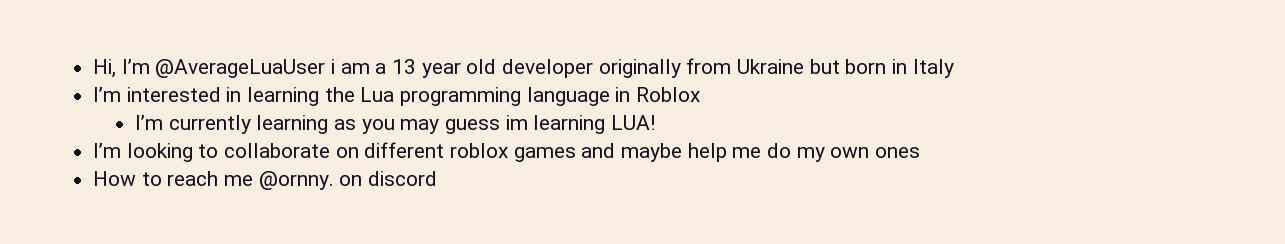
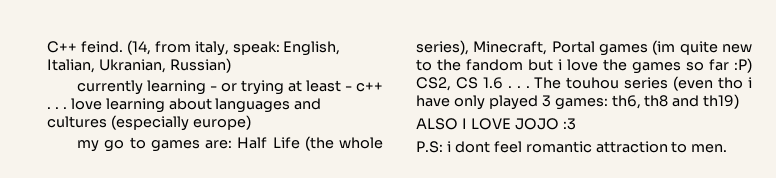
[93,58,954,78] [93,87,701,106] [135,115,656,134] [93,142,921,162] [93,171,438,190] Hi, I’m @AverageLuaUser i am a 13 year old developer originally from Ukraine but born in Italy // I’m interested in learning the Lua programming language in Roblox // I’m currently learning as you may guess im learning LUA! // I’m looking to collaborate on different roblox games and maybe help me do my own ones // How to reach me @ornny. on discord -> [47,40,341,56] [47,58,231,73] [77,80,384,95] [47,98,322,113] [47,115,251,131] [77,136,384,152] [416,40,752,56] [416,58,752,74] [416,76,752,91] [416,94,740,110] [416,118,576,130] [416,141,728,153] C++ feind. (14, from italy, speak: English, Italian, Ukranian, Russian) // currently learning - or trying at least - c++ . . . love learning about languages and cultures (especially europe) // my go to games are: Half Life (the whole series), Minecraft, Portal games (im quite new to the fandom but i love the games so far :P) CS2, CS 1.6 . . . The touhou series (even tho i have only played 3 games: th6, th8 and th19) // ALSO I LOVE JOJO :3 // P.S: i dont feel romantic attraction to men.

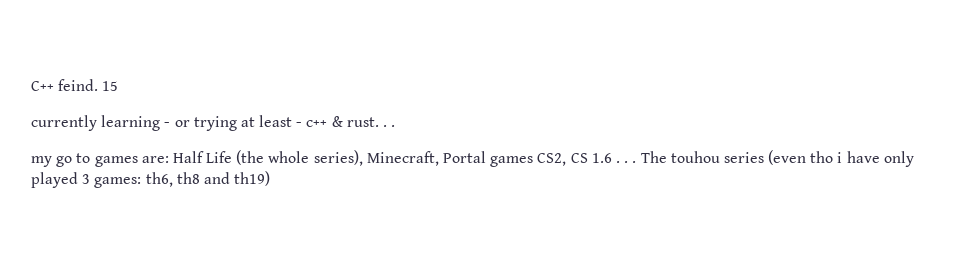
[126,40,341,56] [47,58,231,73] (14, from italy, speak: English, Italian, Ukranian, Russian) -> [102,81,119,91] 15
[47,98,322,113] [47,115,251,131] . . . love learning about languages and cultures (especially europe) -> [331,116,396,127] & rust. . .
[652,40,752,55] [416,58,752,74] (im quite new to the fandom but i love the games so far :P) -> (534, 161) none
[416,118,576,130] [416,141,728,153] // ALSO I LOVE JOJO :3 // P.S: i dont feel romantic attraction to men. -> (271, 178) none

